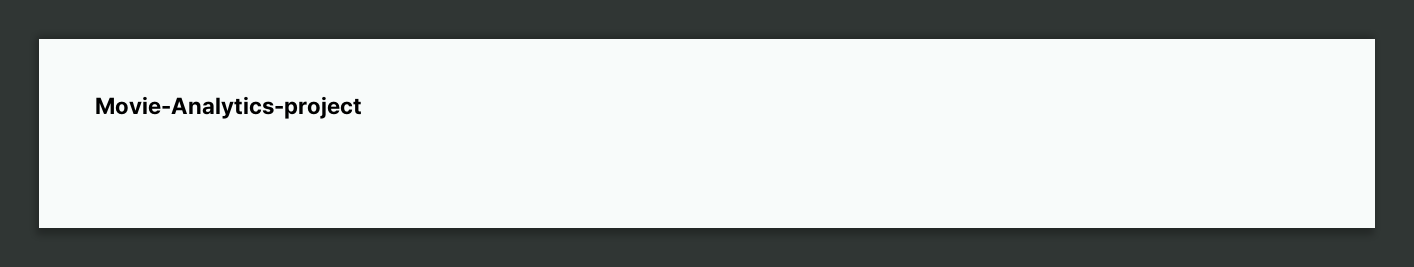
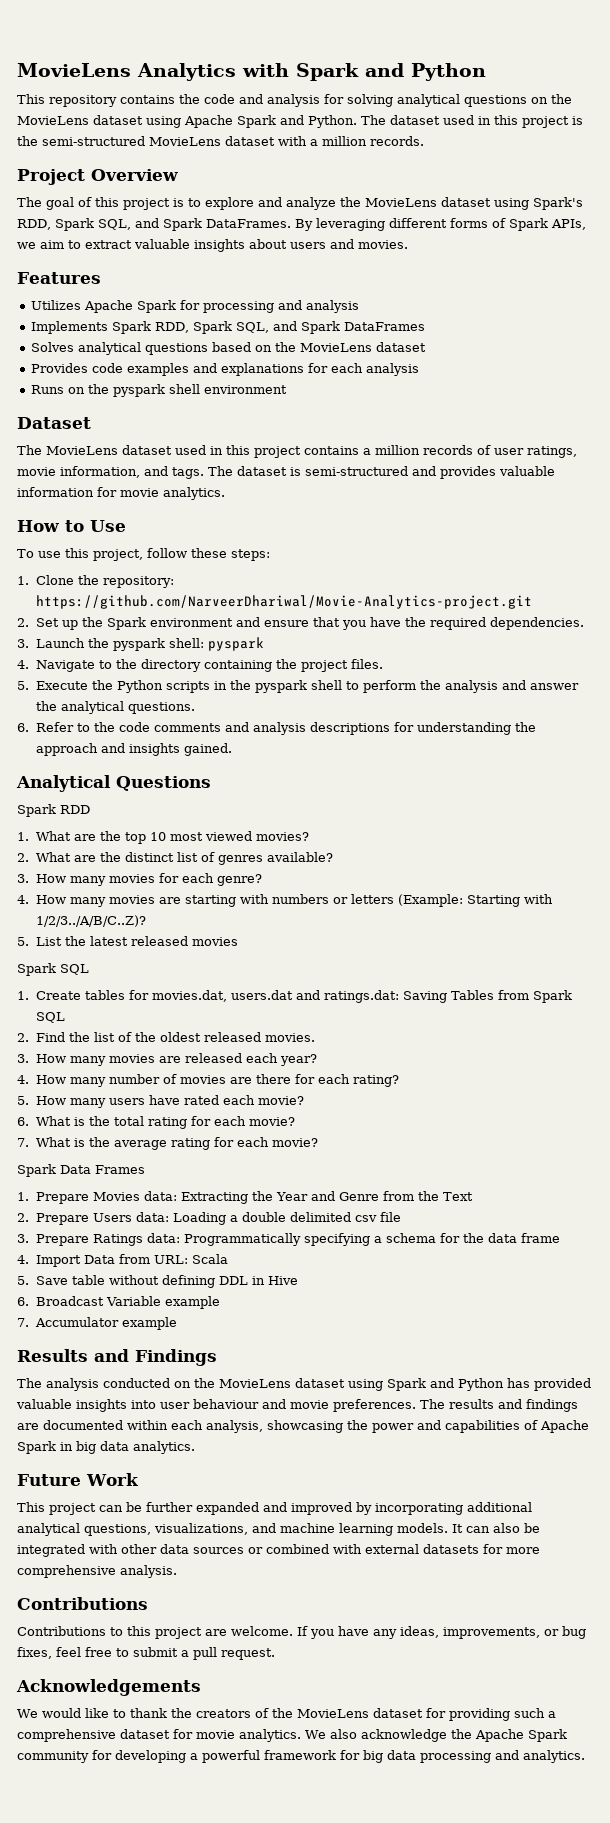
[95,96,362,119] Movie-Analytics-project -> [17,63,486,81] [17,94,572,107] [17,115,583,128] [17,136,424,146] [17,169,178,185] [17,197,583,210] [17,218,586,231] [17,239,408,252] [17,272,101,284] [31,300,360,313] [31,321,426,334] [31,342,427,355] [31,363,420,376] [31,384,288,397] [17,417,91,429] [17,445,577,458] [17,466,555,479] [17,487,225,500] [17,520,126,532] [17,548,270,561] [17,575,174,588] [35,595,532,609] [17,617,584,630] [17,637,264,651] [17,659,383,672] [17,680,579,693] [35,701,195,714] [17,722,536,735] [35,743,232,756] [16,775,211,792] [17,804,90,817] [17,831,309,844] [17,852,333,865] [17,873,262,886] [17,894,553,907] [35,915,146,927] [17,936,238,946] [17,963,89,976] [17,990,573,1003] [35,1012,65,1023] [17,1032,315,1042] [17,1053,317,1066] [17,1074,399,1087] [17,1095,304,1108] [17,1116,295,1129] [17,1137,318,1150] [17,1164,145,1177] [17,1191,474,1204] [17,1212,401,1225] [17,1233,560,1246] [17,1254,228,1267] [17,1275,298,1288] [17,1296,221,1309] [17,1317,177,1330] [17,1349,217,1366] [17,1378,591,1391] [16,1399,578,1412] [17,1420,589,1433] [17,1441,195,1454] [17,1473,139,1486] [17,1502,532,1515] [17,1523,540,1536] [17,1544,540,1557] [17,1565,177,1578] [17,1597,148,1610] [17,1626,586,1639] [17,1647,275,1660] [16,1679,201,1696] [17,1708,556,1721] [17,1729,567,1742] [17,1750,585,1763] MovieLens Analytics with Spark and Python // This repository contains the code and analysis for solving analytical questions on the MovieLens dataset using Apache Spark and Python. The dataset used in this project is the semi-structured MovieLens dataset with a million records. // Project Overview // The goal of this project is to explore and analyze the MovieLens dataset using Spark's RDD, Spark SQL, and Spark DataFrames. By leveraging different forms of Spark APIs, we aim to extract valuable insights about users and movies. // Features // Utilizes Apache Spark for processing and analysis // Implements Spark RDD, Spark SQL, and Spark DataFrames // Solves analytical questions based on the MovieLens dataset // Provides code examples and explanations for each analysis // Runs on the pyspark shell environment // Dataset // The MovieLens dataset used in this project contains a million records of user ratings, movie information, and tags. The dataset is semi-structured and provides valuable information for movie analytics. // How to Use // To use this project, follow these steps: // 1. Clone the repository: https://github.com/NarveerDhariwal/Movie-Analytics-project.git // 2. Set up the Spark environment and ensure that you have the required dependencies. // 3. Launch the pyspark shell: pyspark // 4. Navigate to the directory containing the project files. // 5. Execute the Python scripts in the pyspark shell to perform the analysis and answer the analytical questions. // 6. Refer to the code comments and analysis descriptions for understanding the approach and insights gained. // Analytical Questions // Spark RDD // 1. What are the top 10 most viewed movies? // 2. What are the distinct list of genres available? // 3. How many movies for each genre? // 4. How many movies are starting with numbers or letters (Example: Starting with 1/2/3../A/B/C..Z)? // 5. List the latest released movies // Spark SQL // 1. Create tables for movies.dat, users.dat and ratings.dat: Saving Tables from Spark SQL // 2. Find the list of the oldest released movies. // 3. How many movies are released each year? // 4. How many number of movies are there for each rating? // 5. How many users have rated each movie? // 6. What is the total rating for each movie? // 7. What is the average rating for each movie? // Spark Data Frames // 1. Prepare Movies data: Extracting the Year and Genre from the Text // 2. Prepare Users data: Loading a double delimited csv file // 3. Prepare Ratings data: Programmatically specifying a schema for the data frame // 4. Import Data from URL: Scala // 5. Save table without defining DDL in Hive // 6. Broadcast Variable example // 7. Accumulator example // Results and Findings // The analysis conducted on the MovieLens dataset using Spark and Python has provided valuable insights into user behaviour and movie preferences. The results and findings are documented within each analysis, showcasing the power and capabilities of Apache Spark in big data analytics. // Future Work // This project can be further expanded and improved by incorporating additional analytical questions, visualizations, and machine learning models. It can also be integrated with other data sources or combined with external datasets for more comprehensive analysis. // Contributions // Contributions to this project are welcome. If you have any ideas, improvements, or bug fixes, feel free to submit a pull request. // Acknowledgements // We would like to thank the creators of the MovieLens dataset for providing such a comprehensive dataset for movie analytics. We also acknowledge the Apache Spark community for developing a powerful framework for big data processing and analytics.

